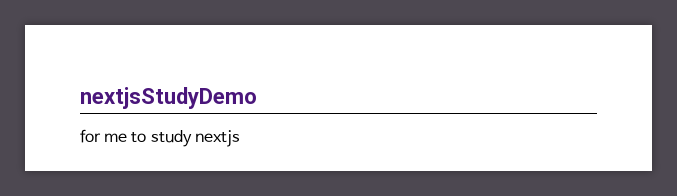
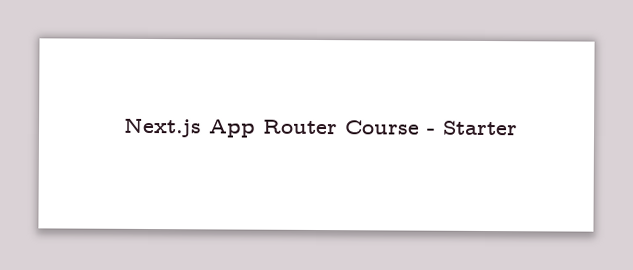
[80,87,257,109] [80,129,240,147] nextjsStudyDemo // for me to study nextjs -> [123,117,518,138] Next.js App Router Course - Starter

